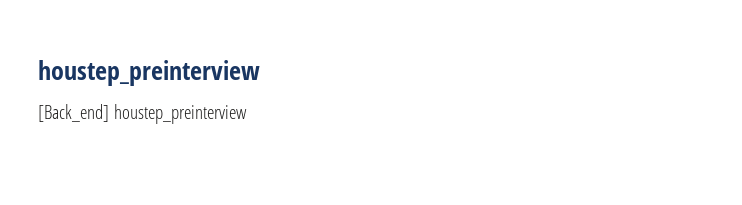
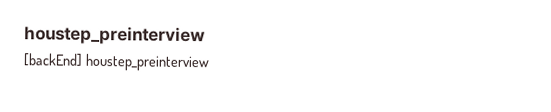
[38,104,109,122] [Back_end] -> [23,53,83,67] [backEnd]

